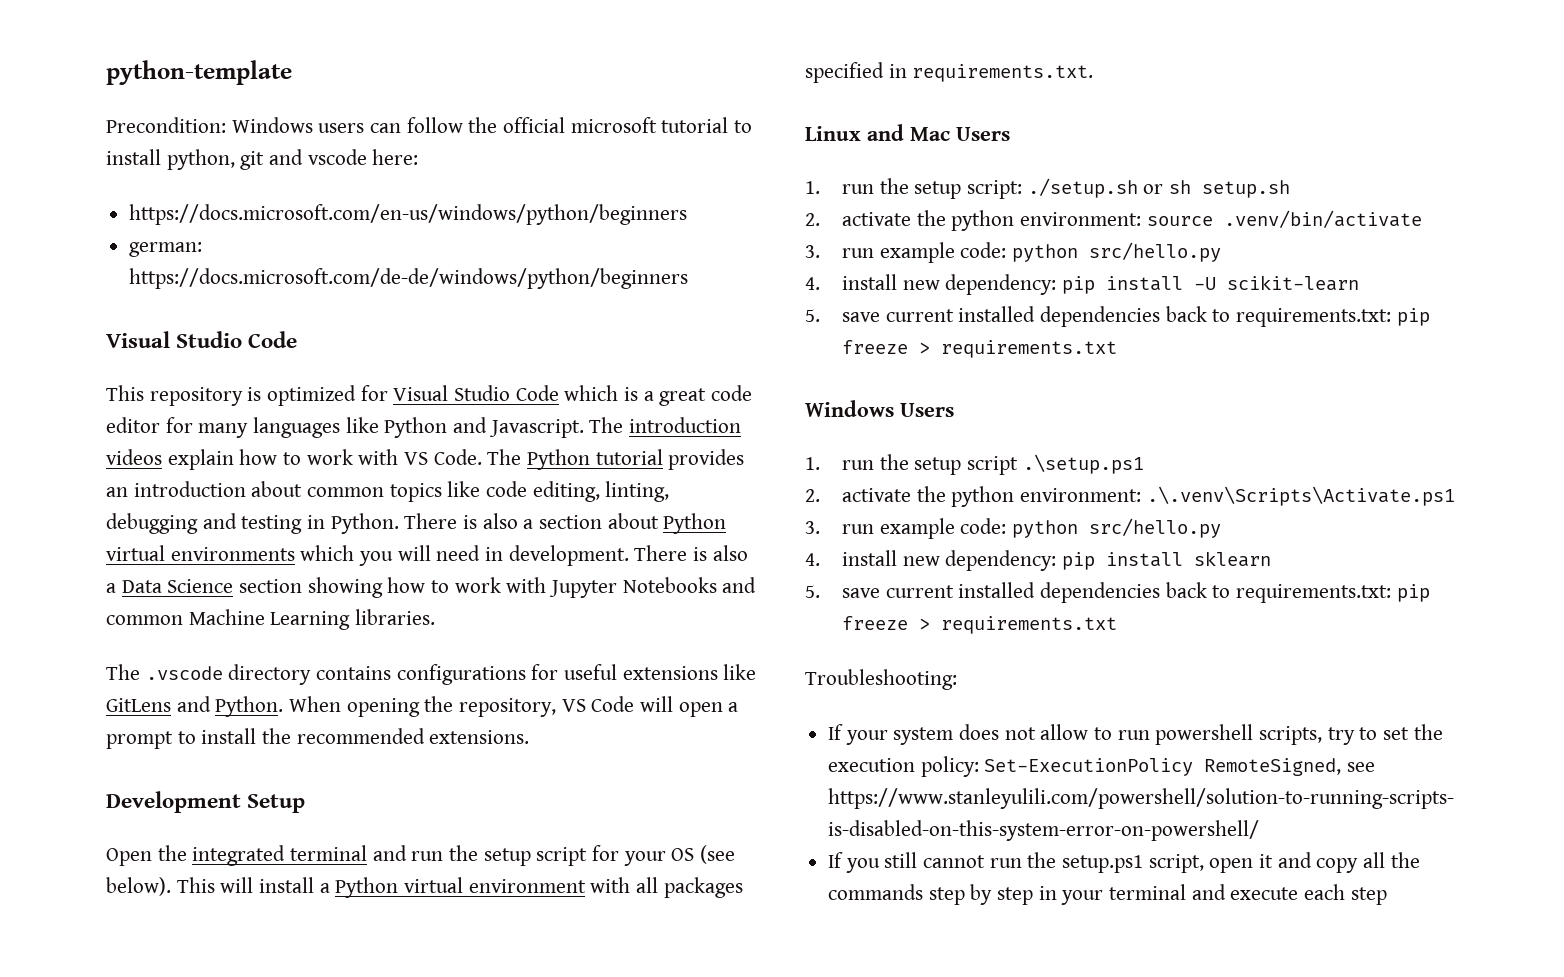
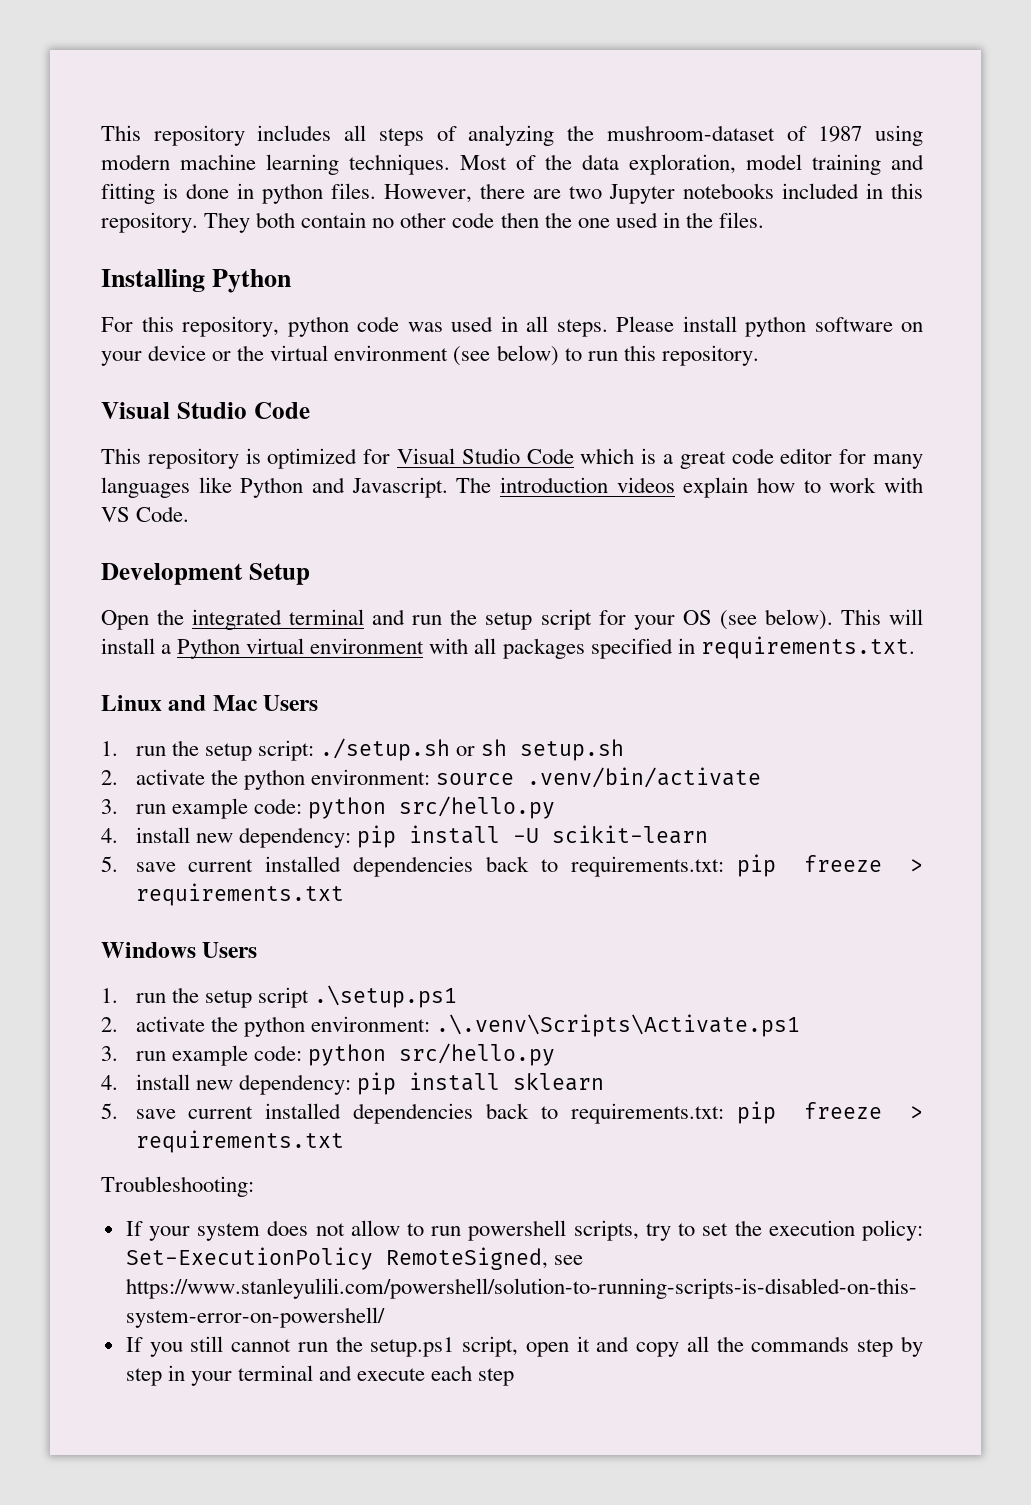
[106,60,292,85] [106,117,753,133] [106,149,419,170] [129,204,688,225] [129,242,203,257] [129,268,689,289] python-template // Precondition: Windows users can follow the official microsoft tutorial to install python, git and vscode here: // https://docs.microsoft.com/en-us/windows/python/beginners // german: https://docs.microsoft.com/de-de/windows/python/beginners -> [101,125,924,146] [101,154,924,175] [101,183,923,204] [101,212,764,233] [101,269,292,293] [101,316,923,337] [101,345,759,366] This repository includes all steps of analyzing the mushroom-dataset of 1987 using modern machine learning techniques. Most of the data exploration, model training and fitting is done in python files. However, there are two Jupyter notebooks included in this repository. They both contain no other code then the one used in the files. // Installing Python // For this repository, python code was used in all steps. Please install python software on your device or the virtual environment (see below) to run this repository.
[487,449,745,470] [106,481,670,502] [106,513,727,534] [106,545,748,566] [106,577,757,598] [106,609,436,630] [106,664,757,685] [106,696,739,717] [106,728,530,749] The Python tutorial provides an introduction about common topics like code editing, linting, debugging and testing in Python. There is also a section about Python virtual environments which you will need in development. There is also a Data Science section showing how to work with Jupyter Notebooks and common Machine Learning libraries. // The .vscode directory contains configurations for useful extensions like GitLens and Python. When opening the repository, VS Code will open a prompt to install the recommended extensions. -> (190, 514) none

